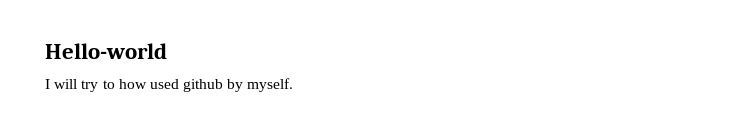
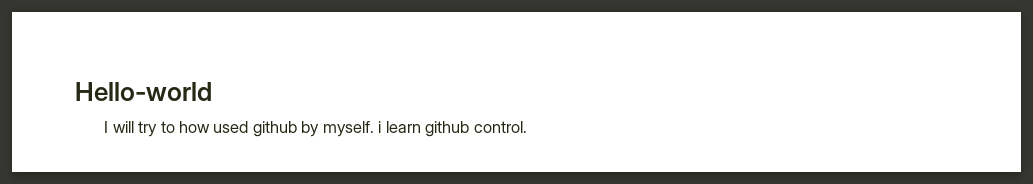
(294, 85) none -> [378,121,527,137] i learn github control.

